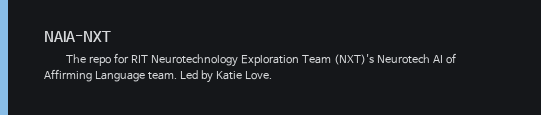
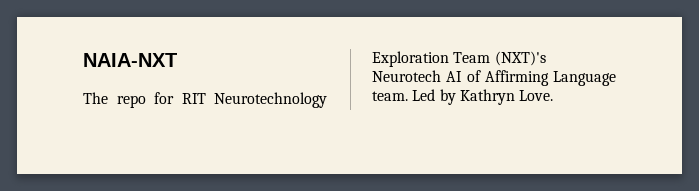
[215,71,242,80] Katie -> [459,89,515,105] Kathryn

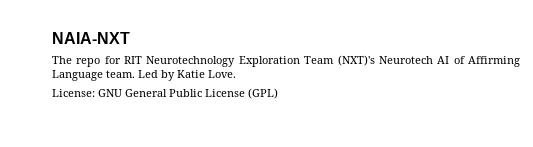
[459,89,515,105] Kathryn -> [177,70,205,78] Katie
(554, 95) none -> [52,88,278,99] // License: GNU General Public License (GPL)

